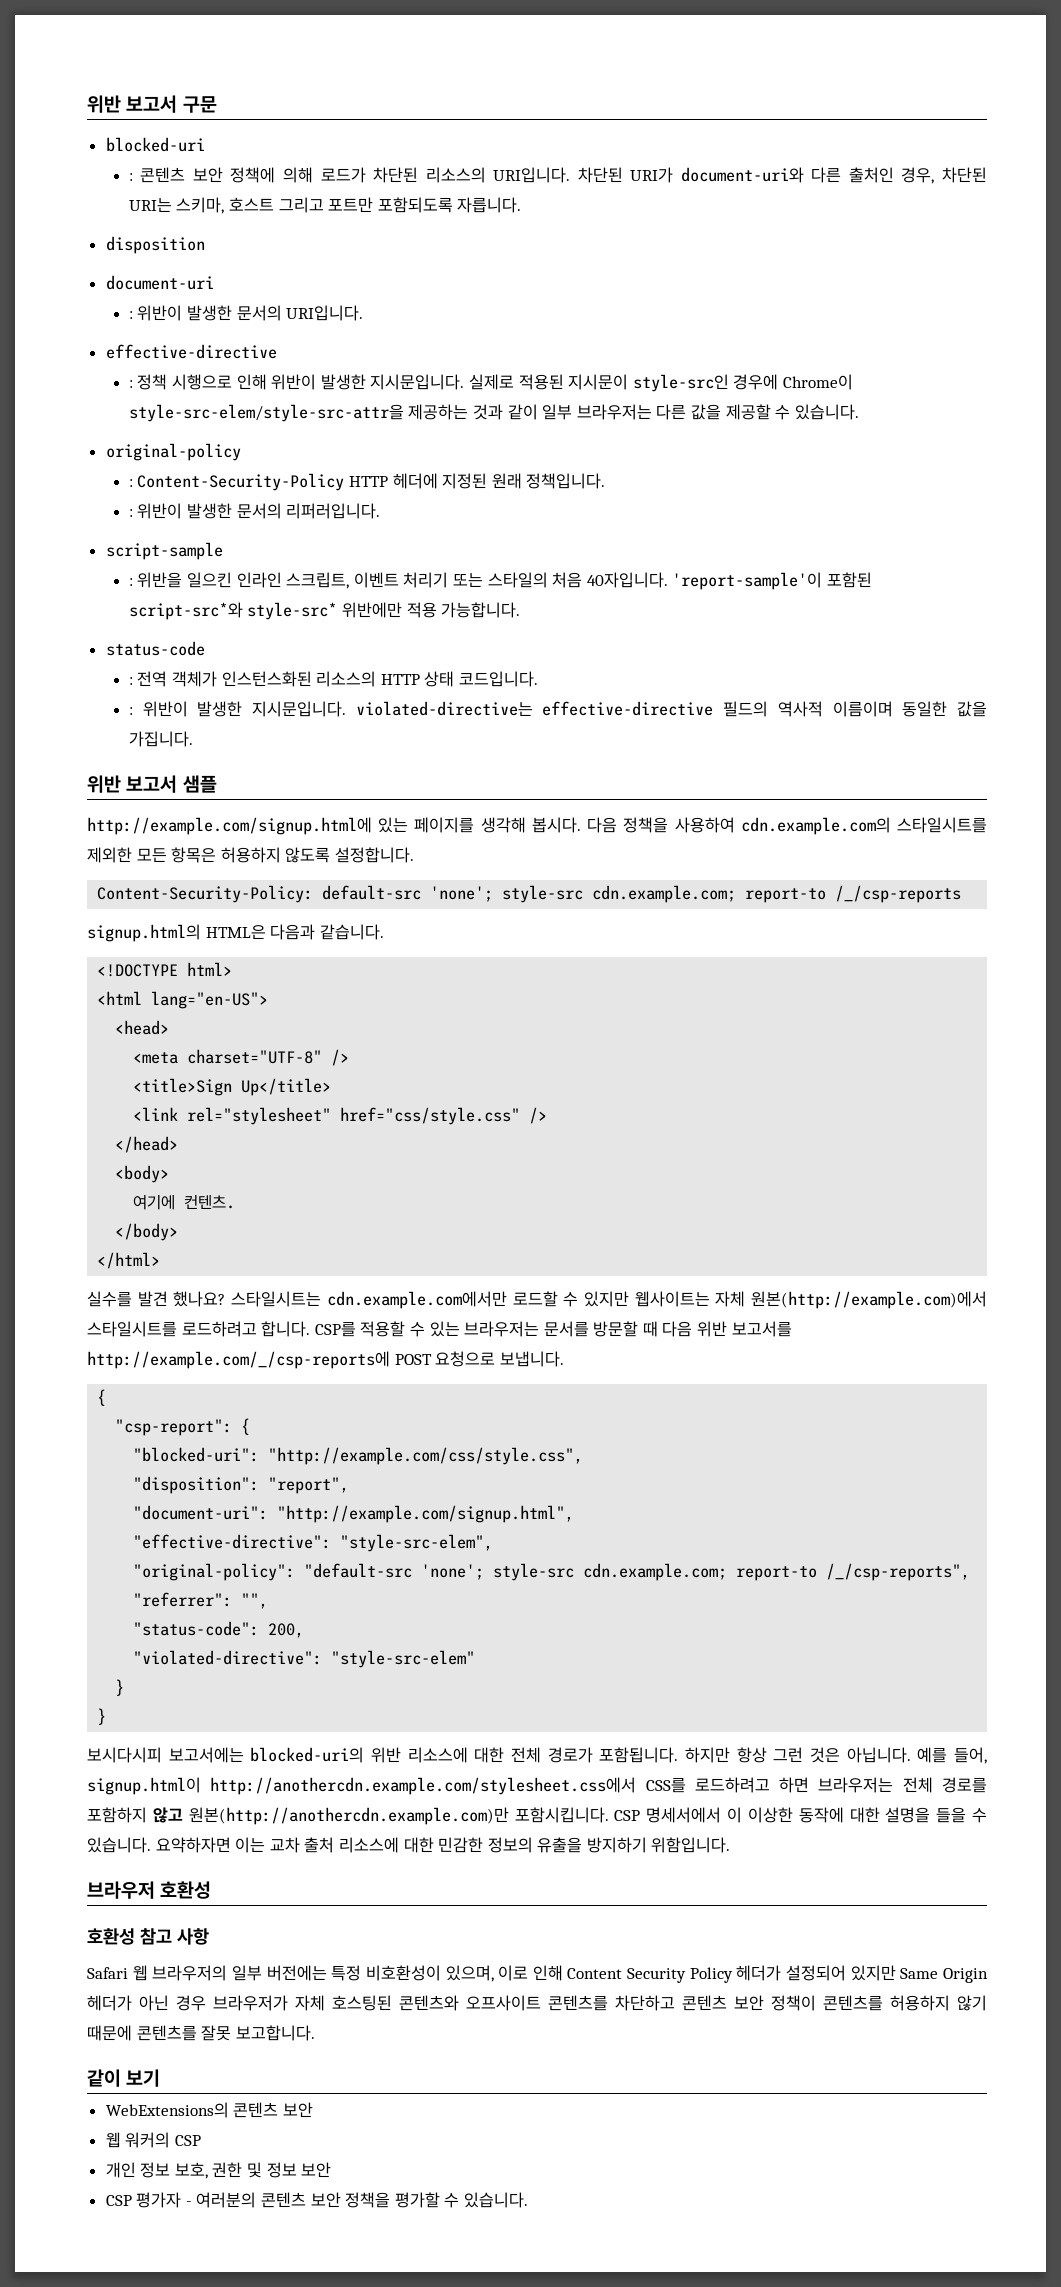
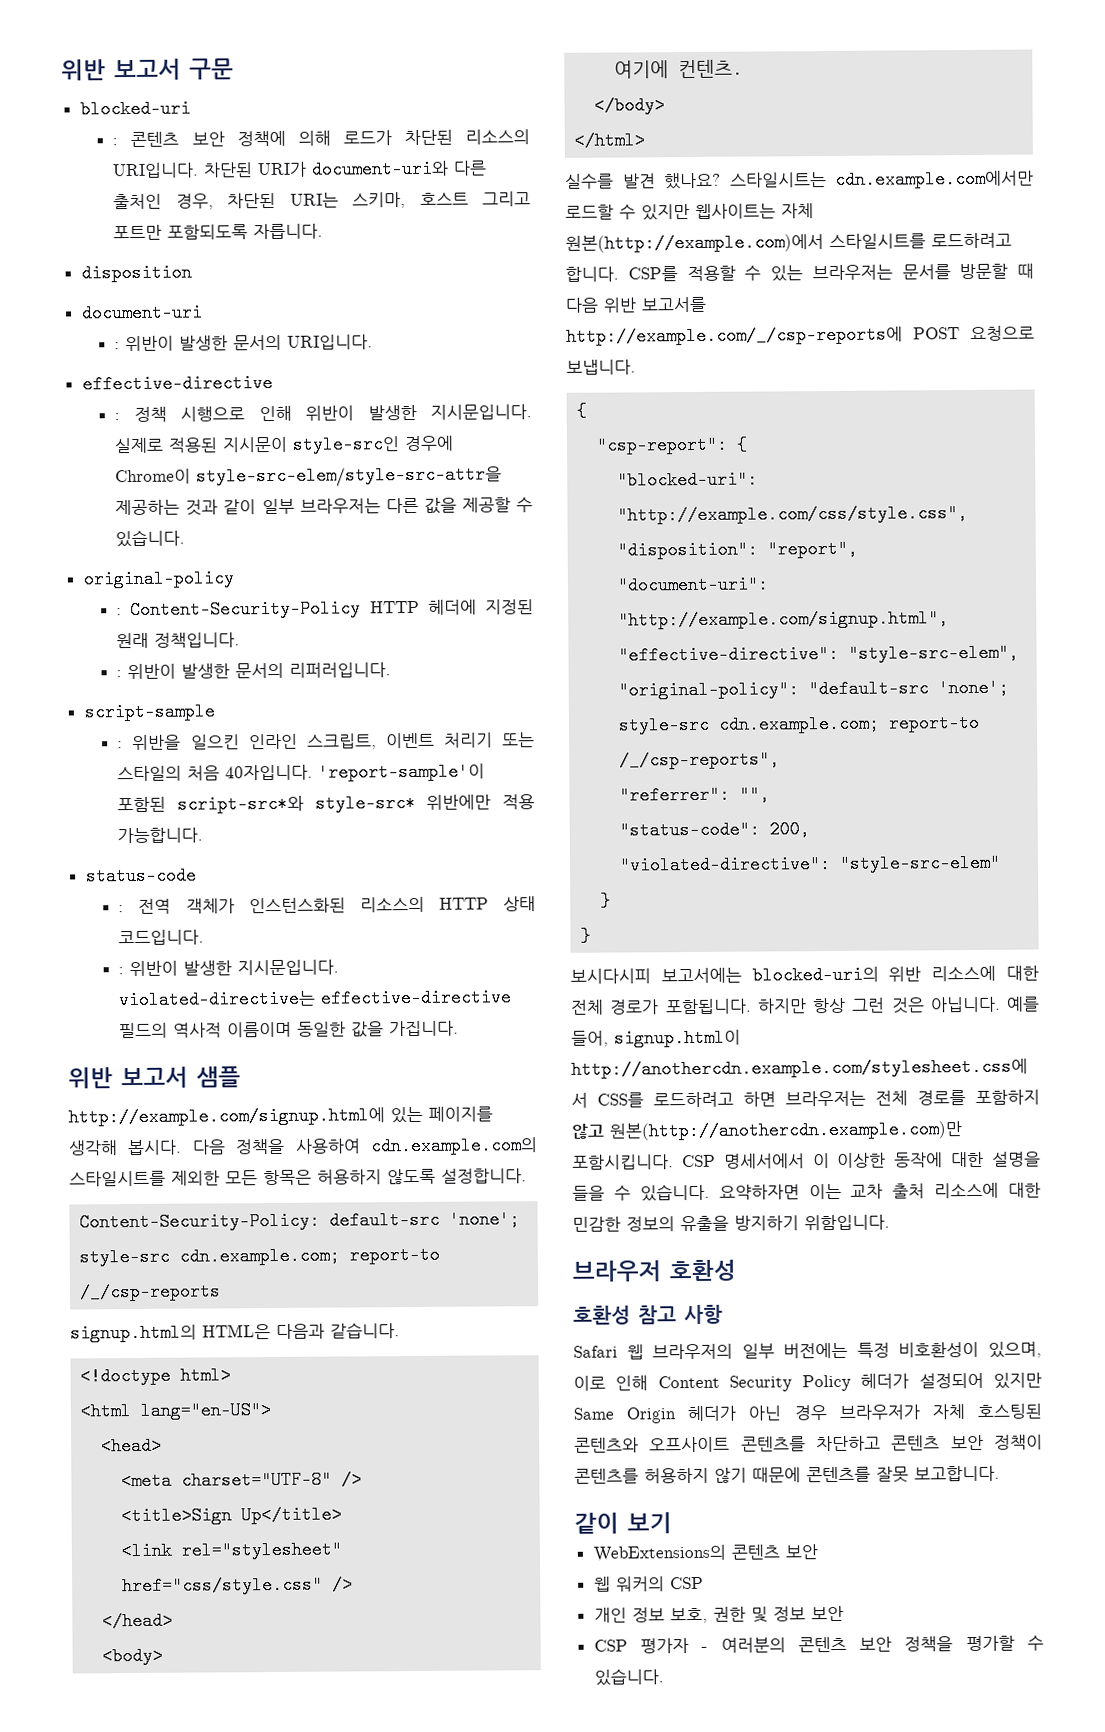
[97,964,179,977] <!DOCTYPE -> [80,1366,172,1386] <!doctype

